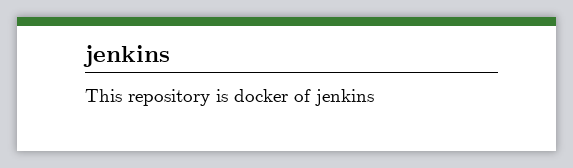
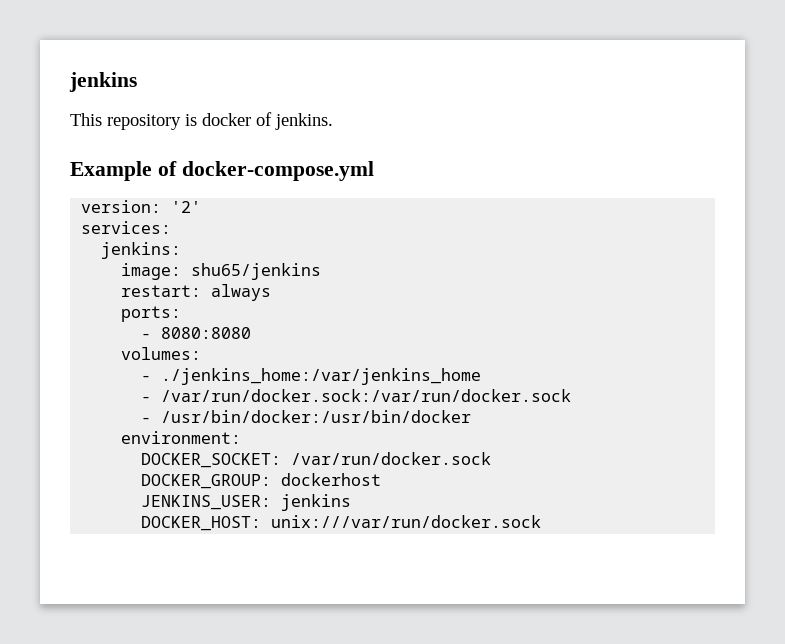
[315,89,374,106] jenkins -> [275,113,333,130] [70,161,374,181] [81,200,202,213] [81,221,172,234] [101,242,182,259] [121,263,322,280] [121,284,272,301] [121,306,182,322] [141,327,252,339] [121,347,202,360] [141,368,482,385] [141,389,572,402] [141,410,472,423] [121,431,242,444] [141,452,492,468] [141,473,382,489] [141,494,352,511] [141,515,542,531] jenkins. // Example of docker-compose.yml // version: '2' // services: // jenkins: // image: shu65/jenkins // restart: always // ports: // - 8080:8080 // volumes: // - ./jenkins_home:/var/jenkins_home // - /var/run/docker.sock:/var/run/docker.sock // - /usr/bin/docker:/usr/bin/docker // environment: // DOCKER_SOCKET: /var/run/docker.sock // DOCKER_GROUP: dockerhost // JENKINS_USER: jenkins // DOCKER_HOST: unix:///var/run/docker.sock

